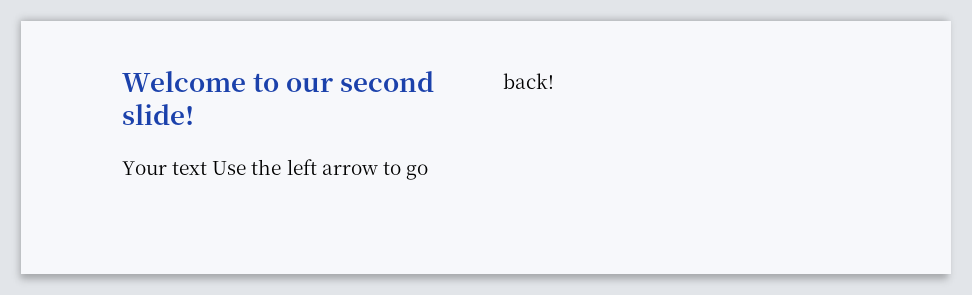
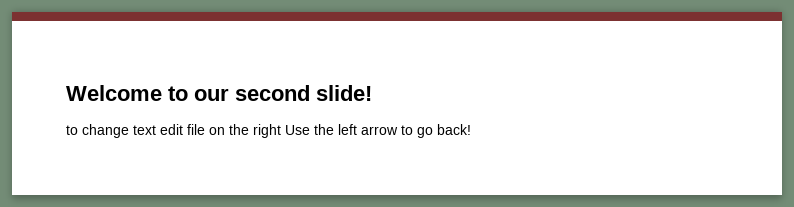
[122,161,208,175] Your text -> [66,124,281,138] to change text edit file on the right

